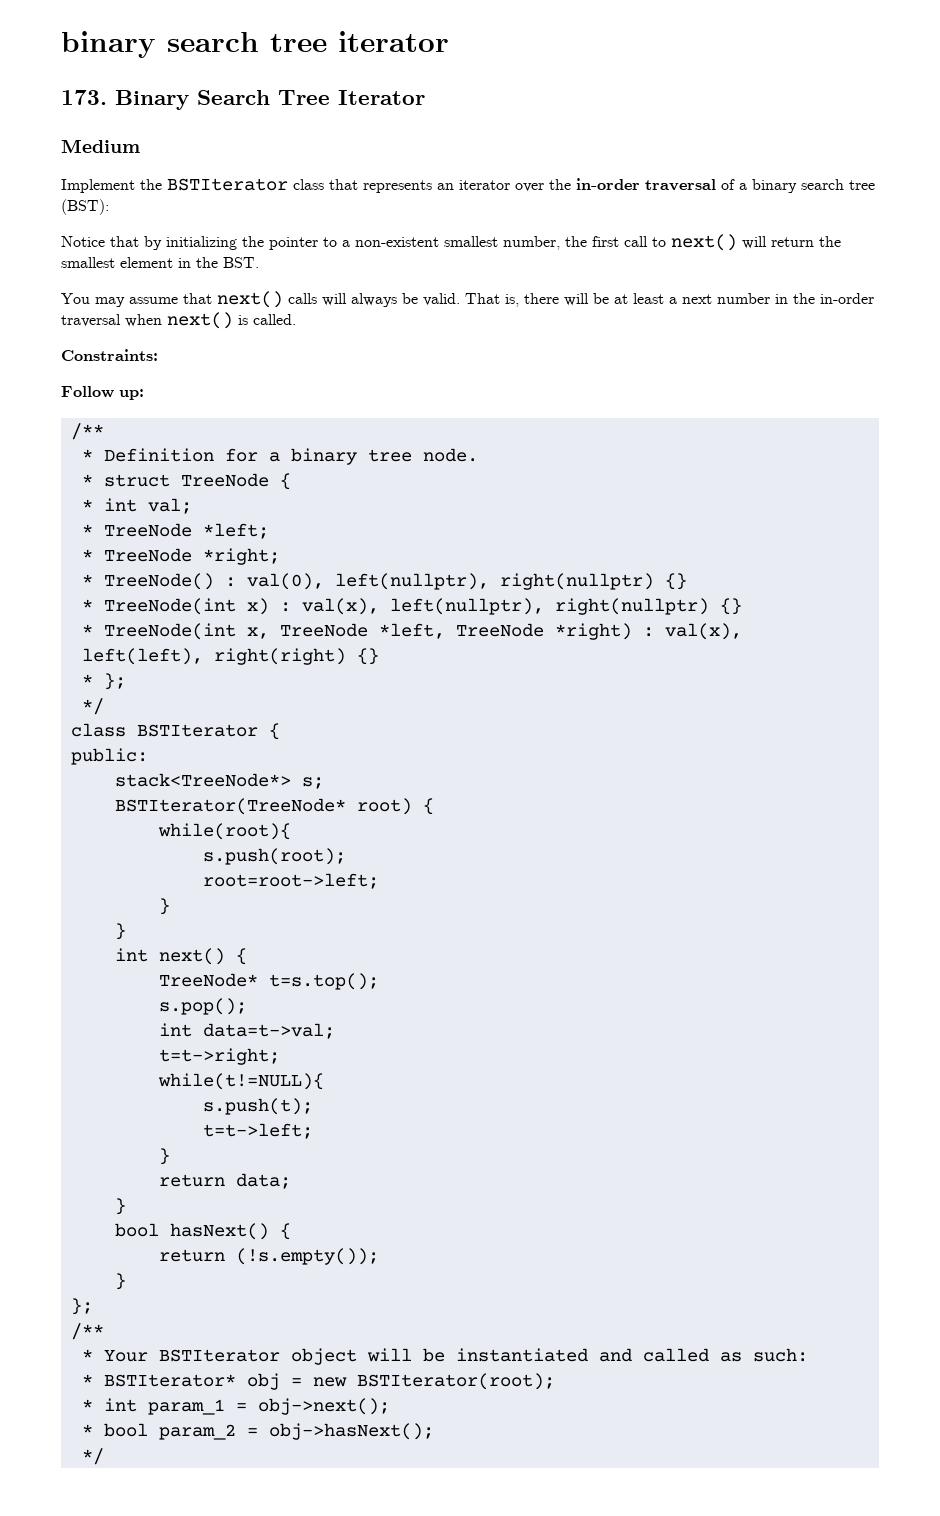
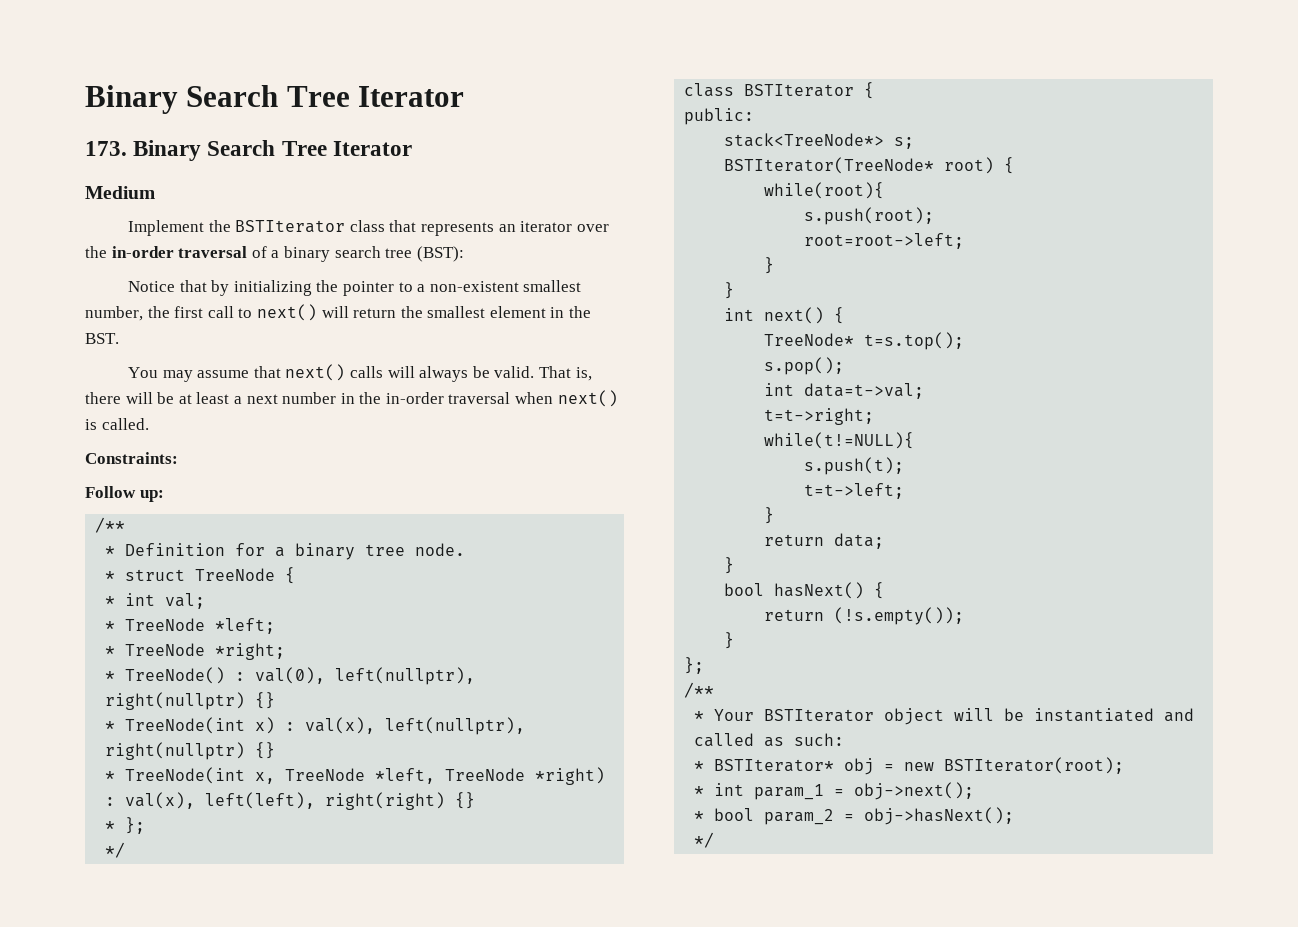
[61,31,449,58] binary search tree iterator -> [85,85,465,114] Binary Search Tree Iterator

